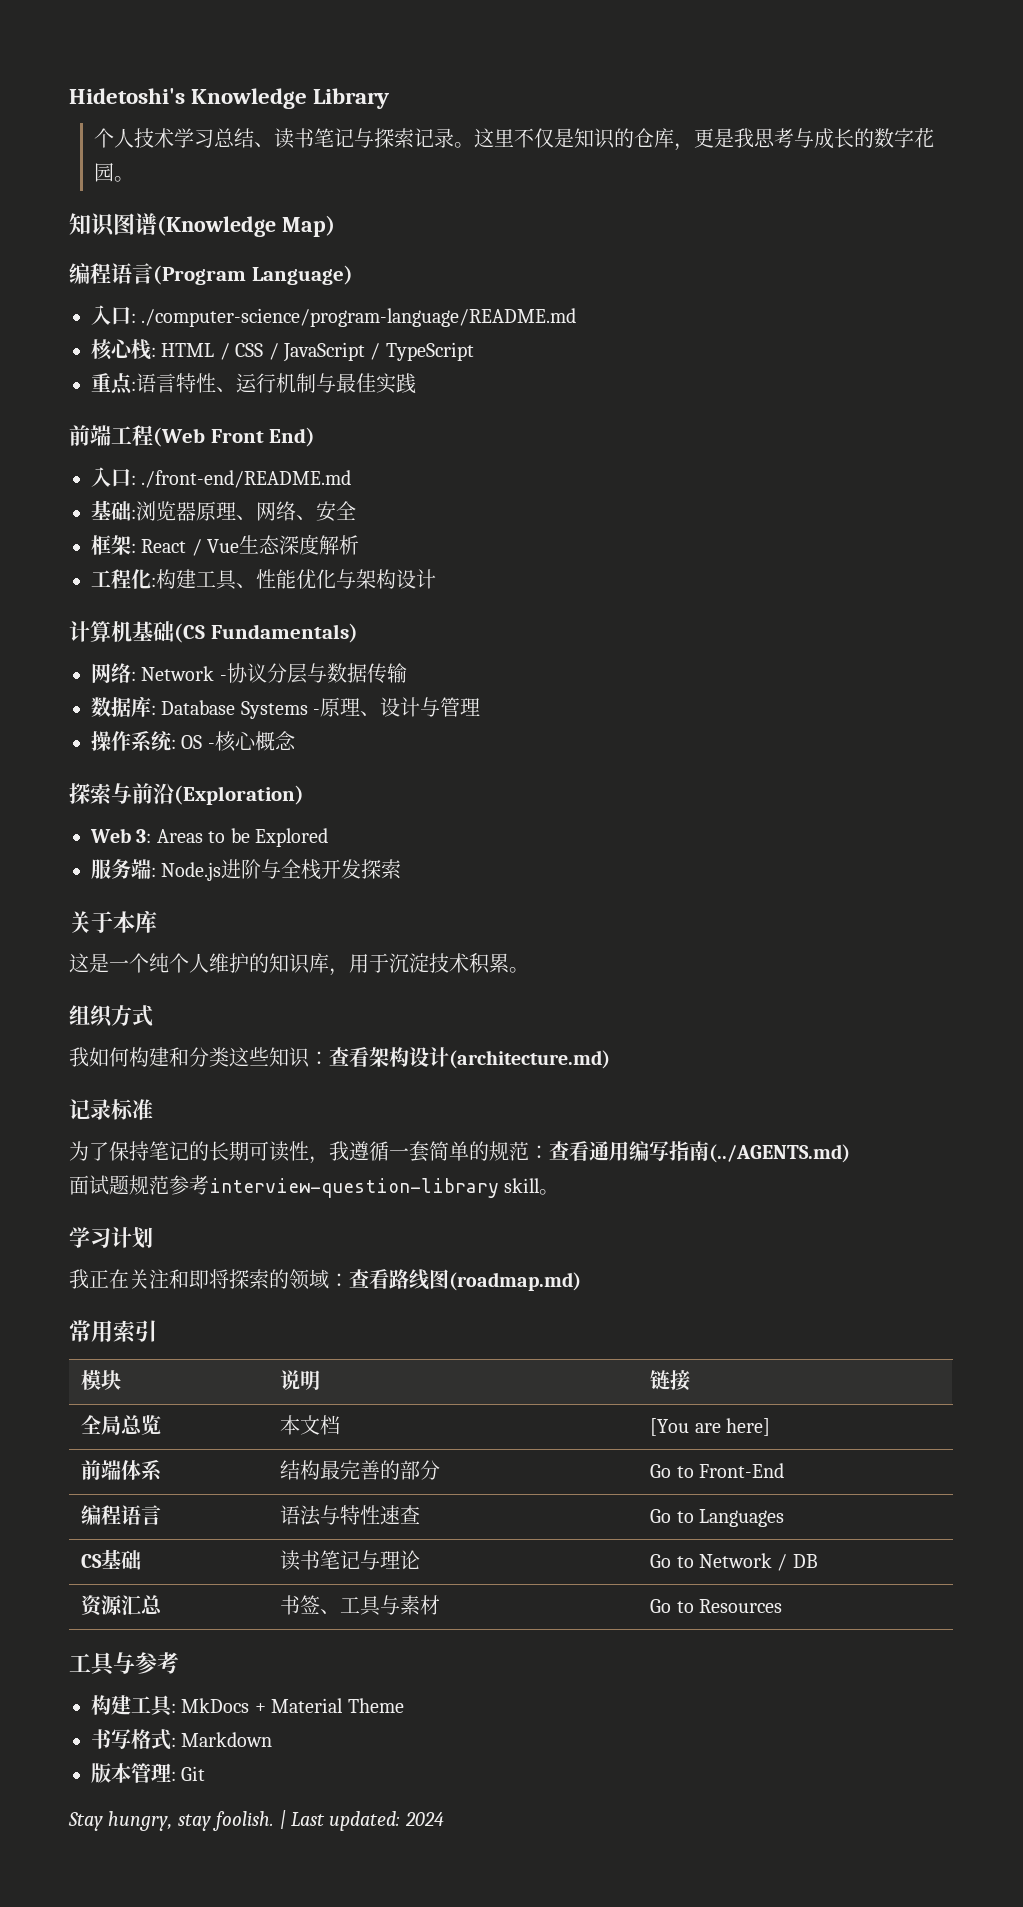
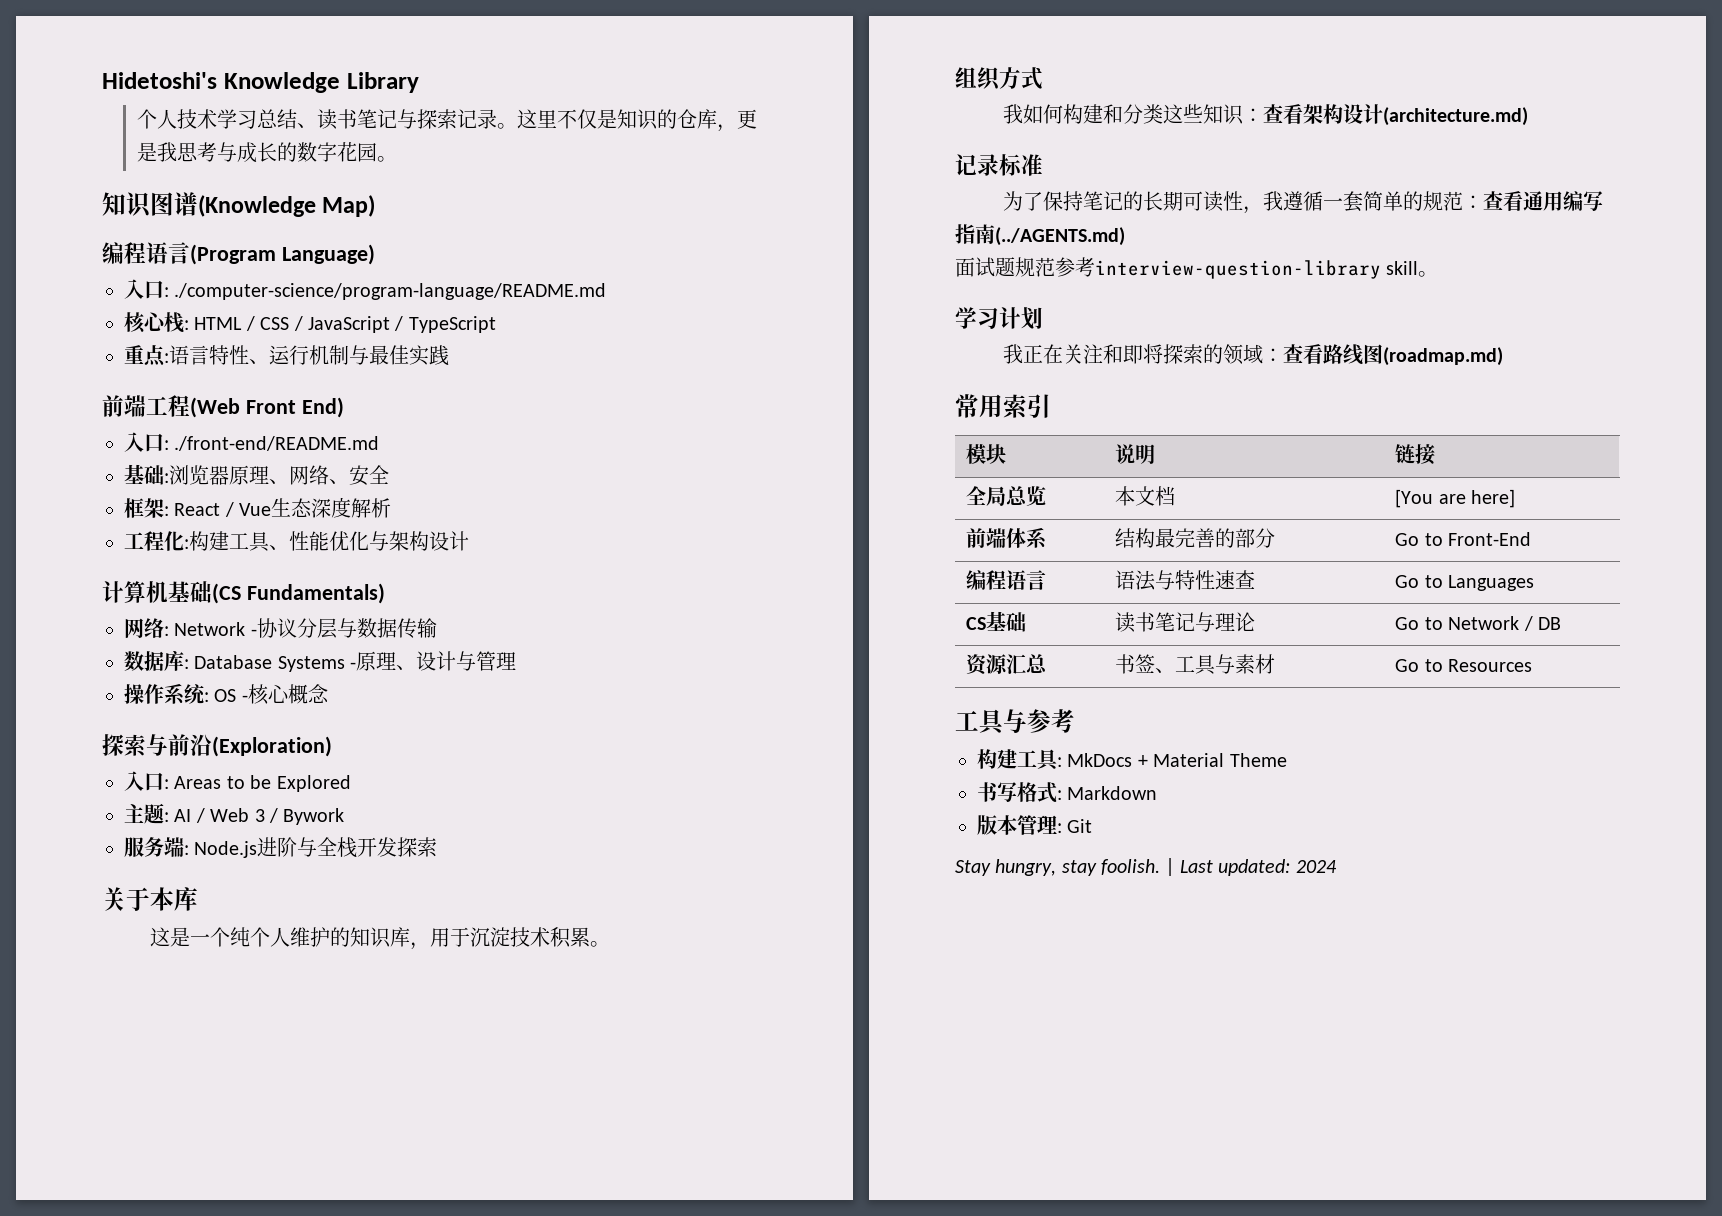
[90,828,152,843] Web 3: -> [124,771,169,791] 入口:
(328, 837) none -> [124,803,345,825] // 主题: AI / Web 3 / Bywork

